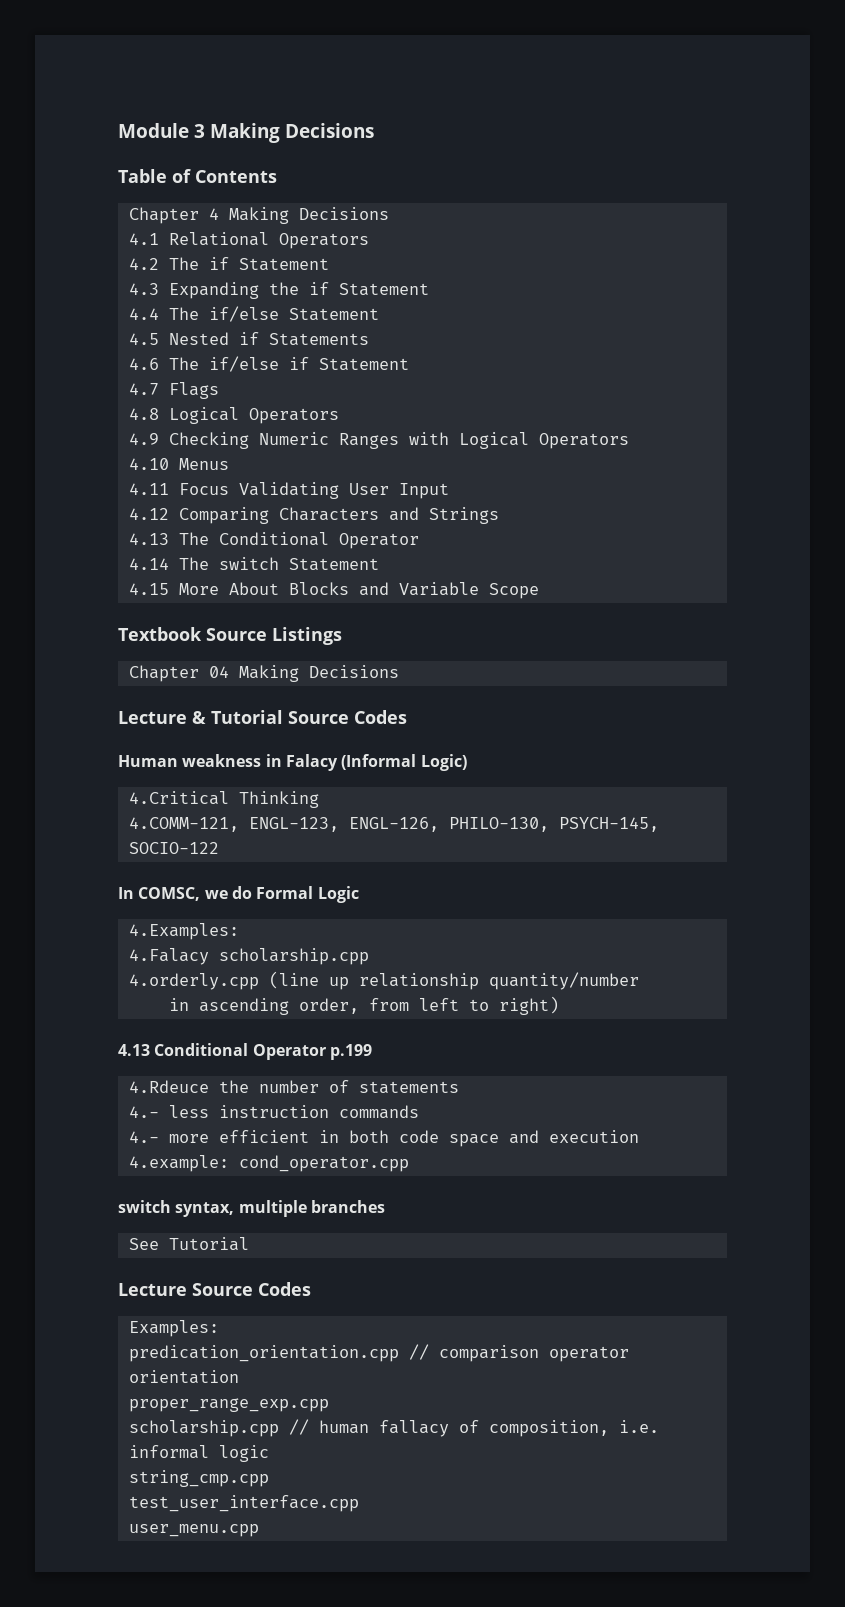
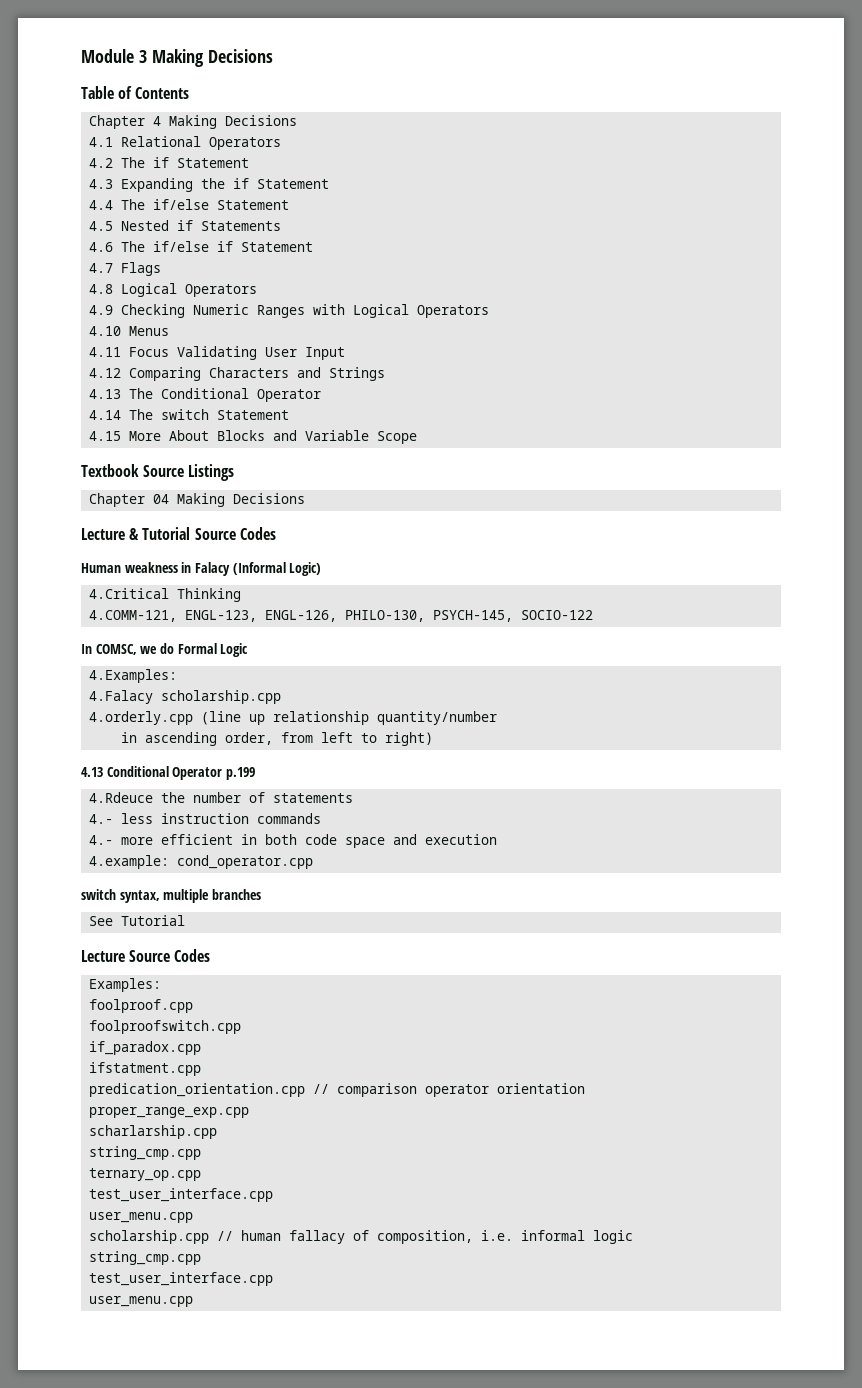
(219, 1328) none -> [89,999,194,1013] [89,1020,242,1034] [89,1041,202,1055] [89,1062,202,1076] // foolproof.cpp // foolproofswitch.cpp // if_paradox.cpp // ifstatment.cpp
(329, 1405) none -> [89,1125,218,1139] [89,1146,202,1160] [89,1168,202,1181] [89,1188,274,1202] [89,1212,194,1223] // scharlarship.cpp // string_cmp.cpp // ternary_op.cpp // test_user_interface.cpp // user_menu.cpp

